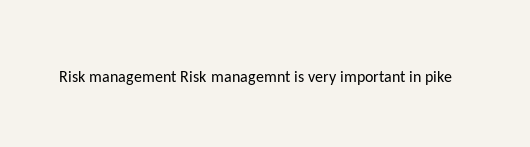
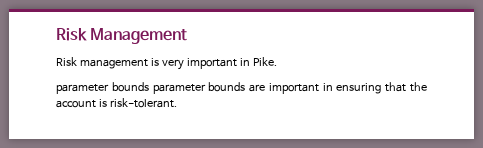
[59,71,291,85] Risk management Risk managemnt -> [56,28,188,44] [56,57,148,69] Risk Management // Risk management
[425,71,453,85] pike -> [252,57,277,66] [56,82,427,94] [56,98,177,108] Pike. // parameter bounds parameter bounds are important in ensuring that the account is risk-tolerant.

